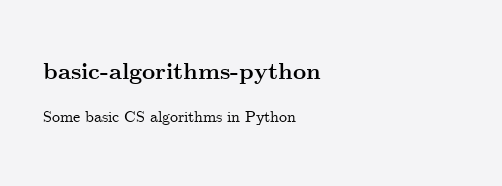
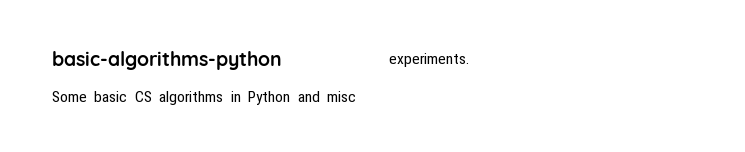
(296, 118) none -> [297,91,356,102] [389,53,469,67] and misc experiments.

